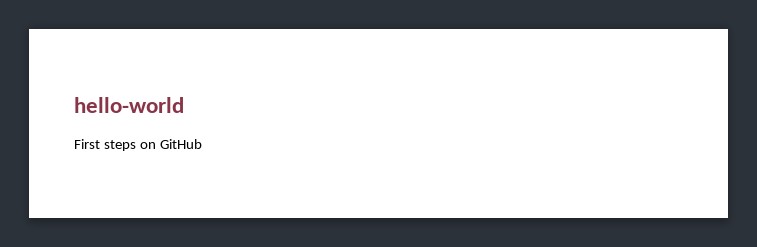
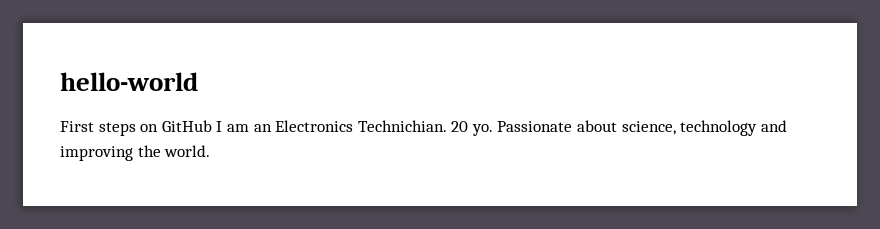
(202, 144) none -> [216,120,787,136] [60,145,211,161] I am an Electronics Technichian. 20 yo. Passionate about science, technology and improving the world.

